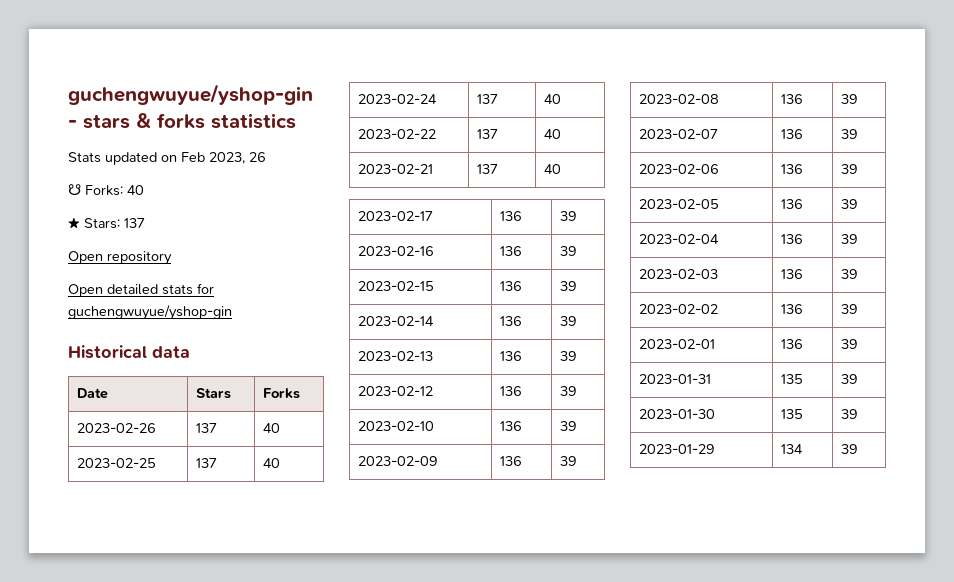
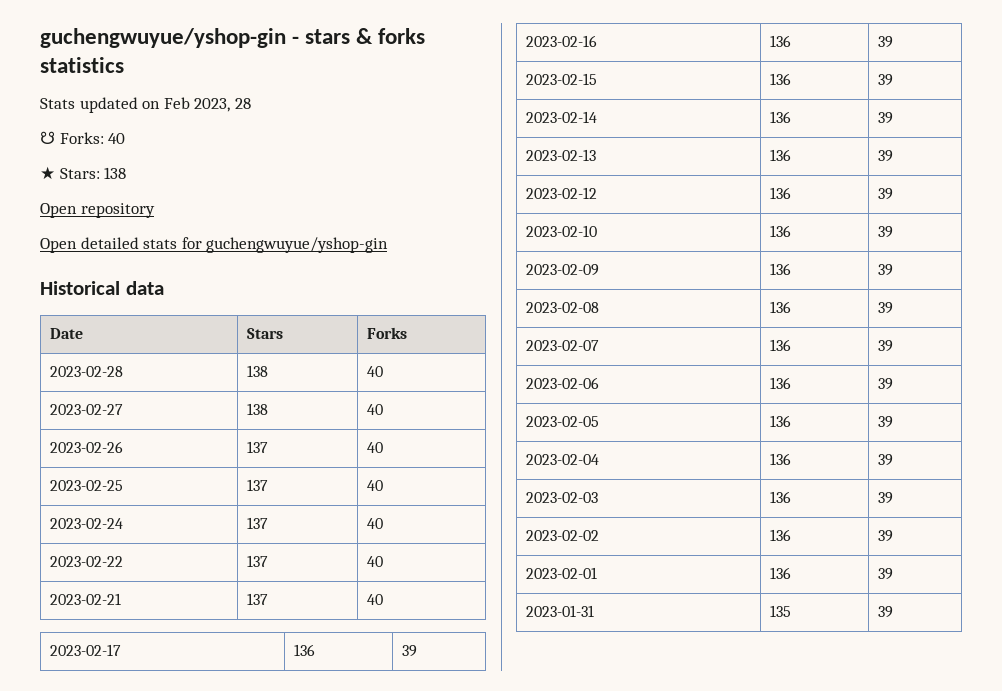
[249,152,266,162] 26 -> [234,98,251,109] 28
[124,218,145,228] 137 -> [104,167,127,179] 138
(301, 393) none -> [49,366,123,377] [246,365,268,377] [366,366,383,377] [49,404,123,415] [246,403,268,415] [366,404,383,415] // 2023-02-28 | 138 | 40 // 2023-02-27 | 138 | 40
[639,409,716,419] [781,409,804,419] [841,409,859,419] [639,444,716,454] [781,444,804,454] [841,444,859,454] // 2023-01-30 | 135 | 39 // 2023-01-29 | 134 | 39 -> (893, 612) none

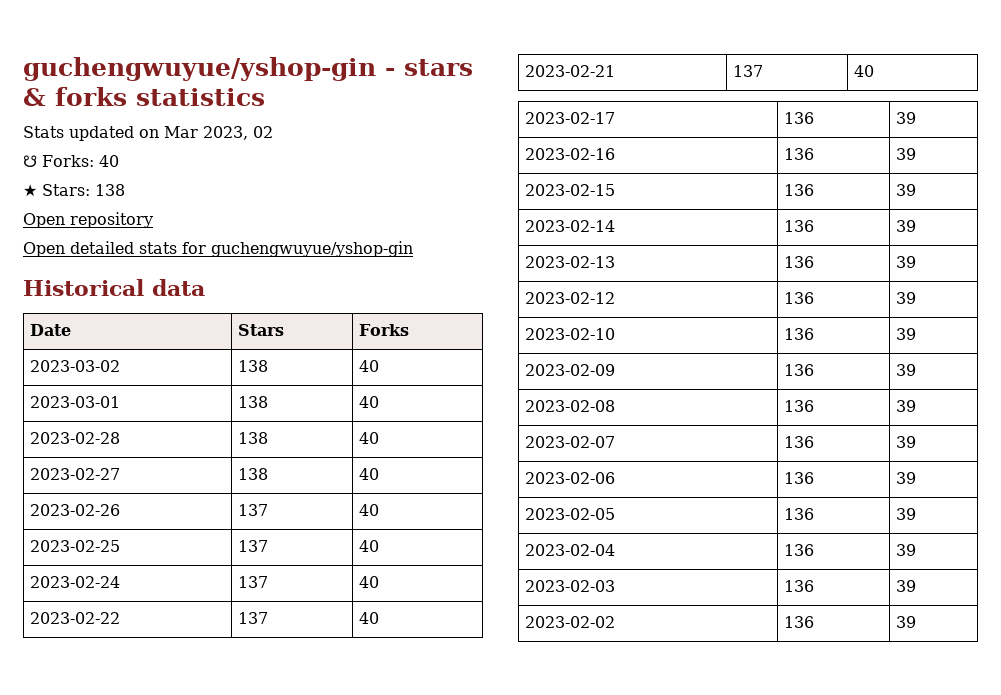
[163,97,251,112] Feb 2023, 28 -> [164,126,273,140] Mar 2023, 02
(407, 333) none -> [30,360,121,372] [238,360,269,372] [359,360,380,372] [30,396,121,408] [238,396,269,408] [359,396,380,408] // 2023-03-02 | 138 | 40 // 2023-03-01 | 138 | 40
[525,567,597,579] [769,567,791,579] [877,568,893,580] [525,605,594,617] [769,605,791,617] [877,606,893,618] // 2023-02-01 | 136 | 39 // 2023-01-31 | 135 | 39 -> (917, 622) none

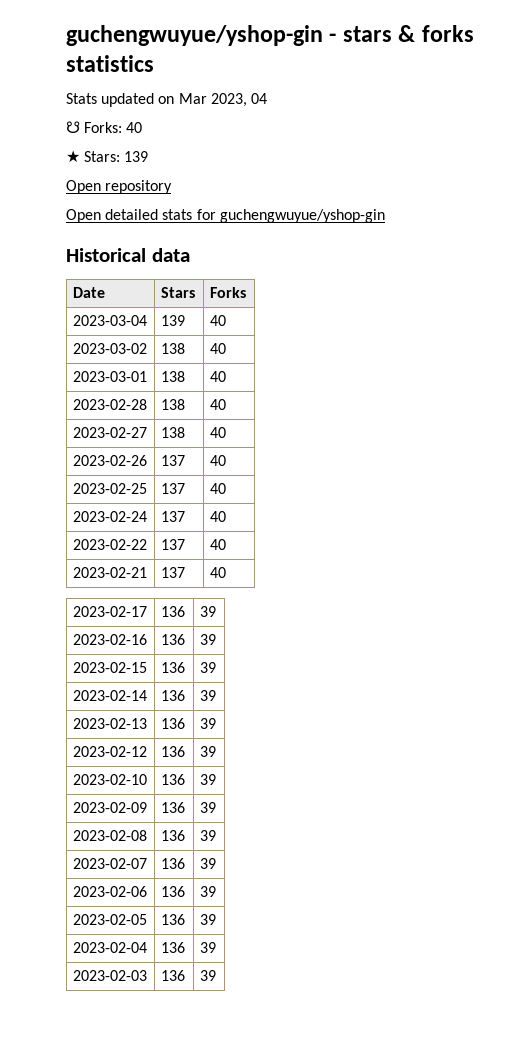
[253,126,273,138] 02 -> [250,93,267,104] 04
[95,184,125,196] 138 -> [124,151,149,162] 139
(410, 330) none -> [72,315,147,326] [160,315,185,326] [209,315,226,326] // 2023-03-04 | 139 | 40
[525,616,616,628] [784,616,815,628] [896,616,917,628] // 2023-02-02 | 136 | 39 -> (216, 975) none

